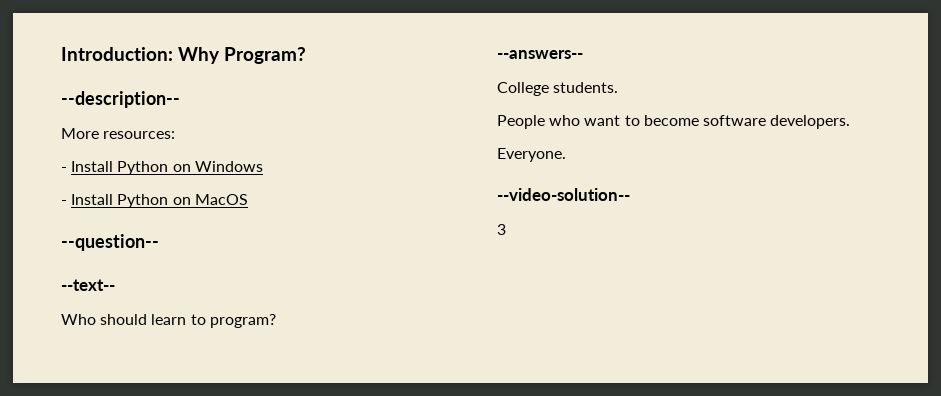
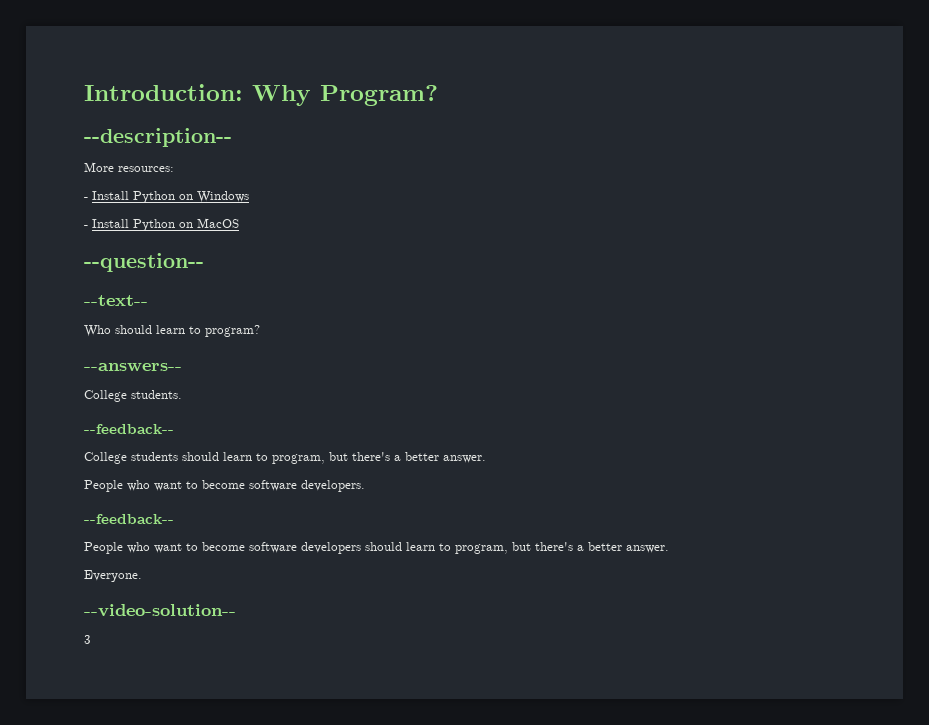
(619, 87) none -> [84,424,174,434] [84,452,486,464] // --feedback-- // College students should learn to program, but there's a better answer.
(851, 122) none -> [84,514,174,524] [84,542,669,554] // --feedback-- // People who want to become software developers should learn to program, but there's a better answer.

